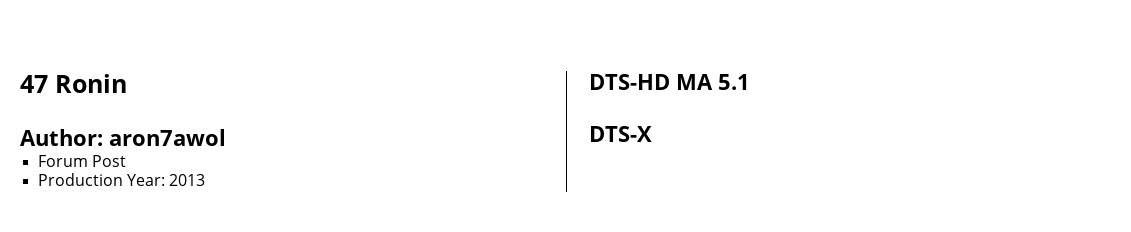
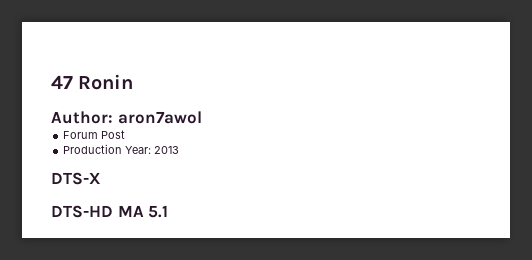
(206, 180) none -> [51,172,101,185] // DTS-X
[589,126,652,142] // DTS-X -> (169, 211) none

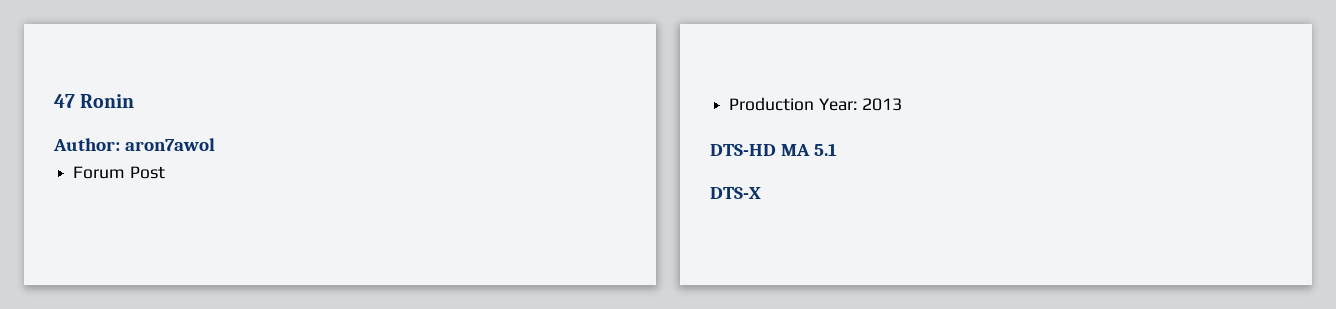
[51,172,101,185] // DTS-X -> (902, 104) none
(169, 211) none -> [710,187,761,199] // DTS-X

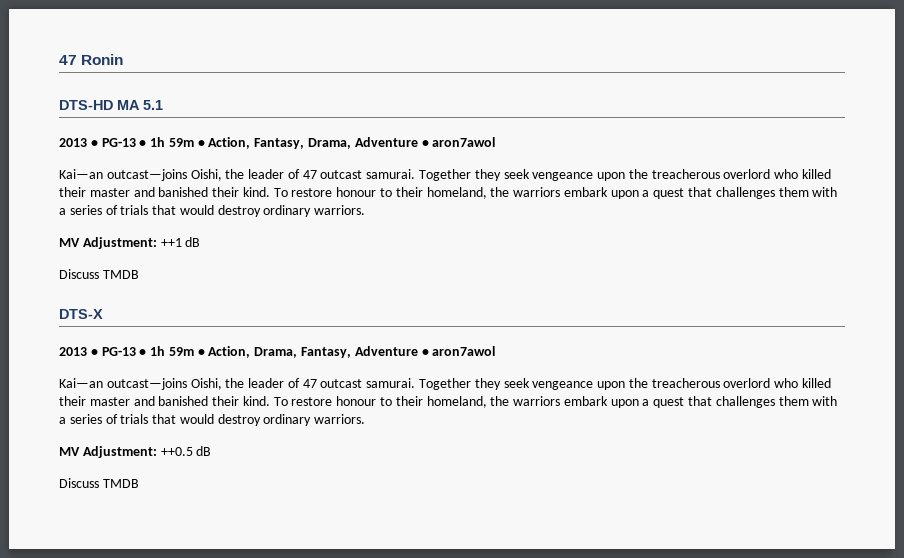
[53,138,215,151] [73,166,165,179] [729,97,902,111] [710,143,837,156] [710,187,761,199] Author: aron7awol // Forum Post // Production Year: 2013 // DTS-HD MA 5.1 // DTS-X -> [59,100,163,110] [59,137,496,149] [59,169,832,181] [59,187,838,199] [59,205,366,217] [59,237,201,249] [59,269,139,279] [59,309,103,319] [59,346,496,358] [59,378,832,390] [59,396,838,408] [59,414,366,426] [59,446,212,458] [59,478,139,488] DTS-HD MA 5.1 // 2013 • PG-13 • 1h 59m • Action, Fantasy, Drama, Adventure • aron7awol // Kai—an outcast—joins Oishi, the leader of 47 outcast samurai. Together they seek vengeance upon the treacherous overlord who killed their master and banished their kind. To restore honour to their homeland, the warriors embark upon a quest that challenges them with a series of trials that would destroy ordinary warriors. // MV Adjustment: ++1 dB // Discuss TMDB // DTS-X // 2013 • PG-13 • 1h 59m • Action, Drama, Fantasy, Adventure • aron7awol // Kai—an outcast—joins Oishi, the leader of 47 outcast samurai. Together they seek vengeance upon the treacherous overlord who killed their master and banished their kind. To restore honour to their homeland, the warriors embark upon a quest that challenges them with a series of trials that would destroy ordinary warriors. // MV Adjustment: ++0.5 dB // Discuss TMDB

